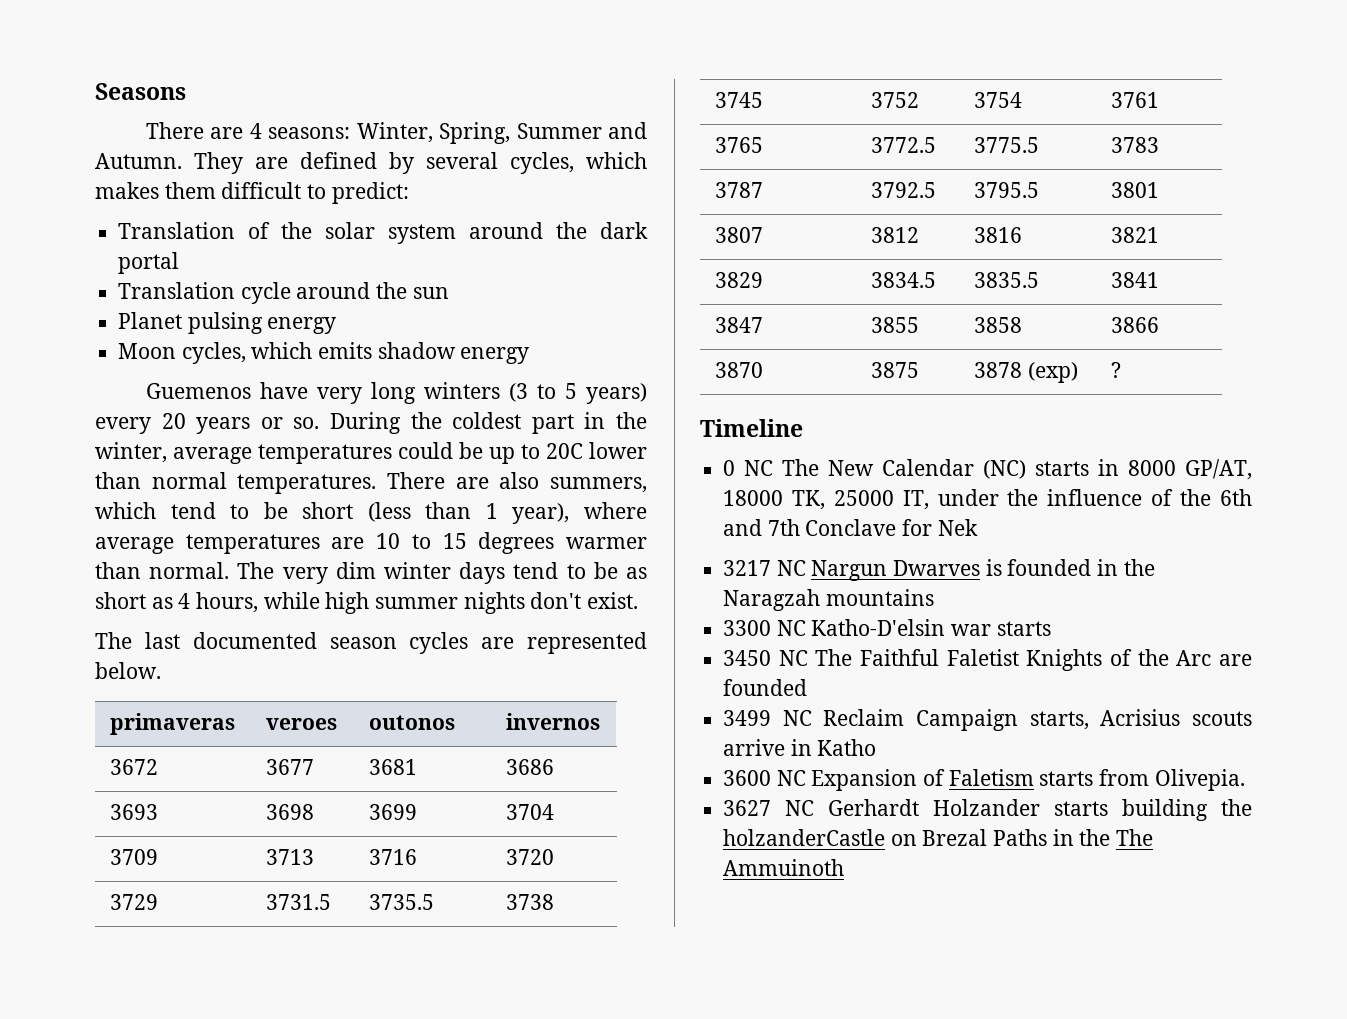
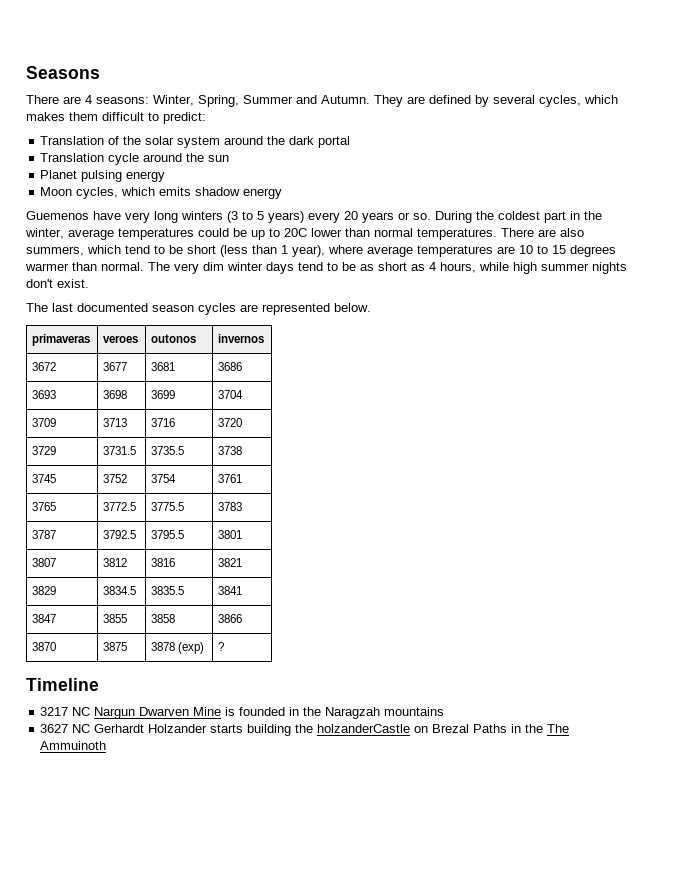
[723,459,1252,480] [723,489,1252,510] [723,519,978,536] // 0 NC The New Calendar (NC) starts in 8000 GP/AT, 18000 TK, 25000 IT, under the influence of the 6th and 7th Conclave for Nek -> (99, 684) none
[893,560,981,576] Dwarves -> [139,707,222,716] Dwarven Mine
[723,619,1051,636] [723,649,1252,671] [723,679,808,696] [723,709,1252,731] [723,739,877,756] [723,769,1245,791] // 3300 NC Katho-D'elsin war starts // 3450 NC The Faithful Faletist Knights of the Arc are founded // 3499 NC Reclaim Campaign starts, Acrisius scouts arrive in Katho // 3600 NC Expansion of Faletism starts from Olivepia. -> (445, 711) none

